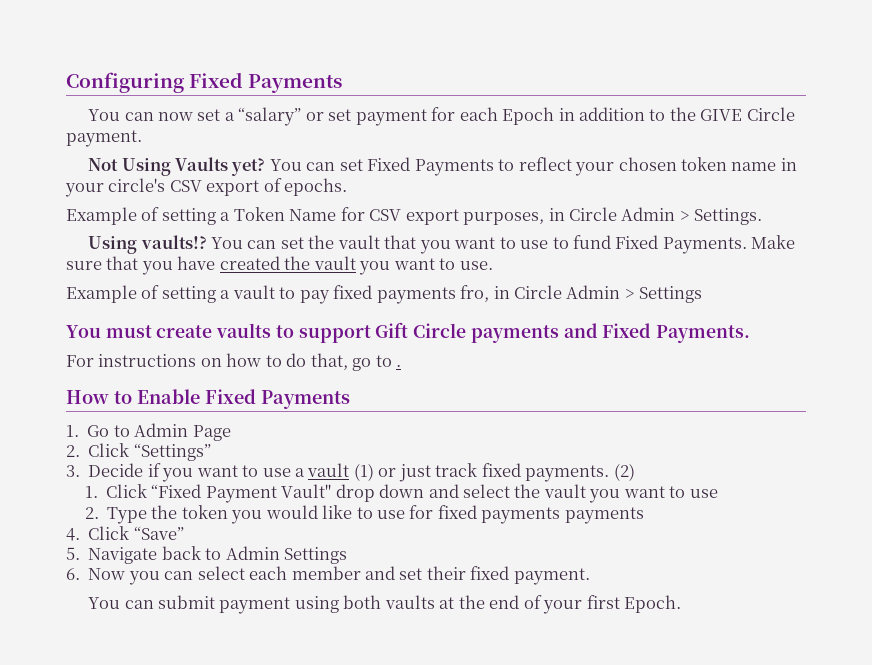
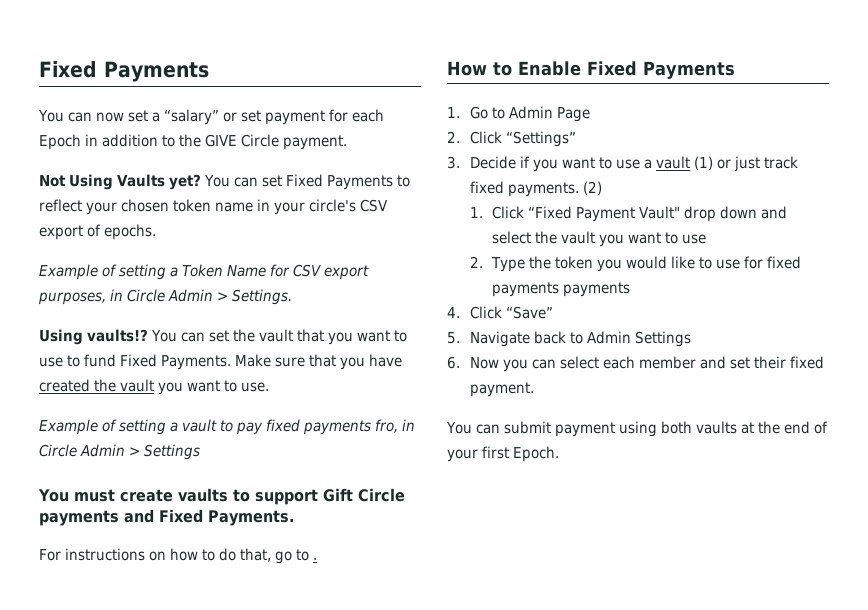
[66,72,184,93] Configuring -> (39, 69) none

